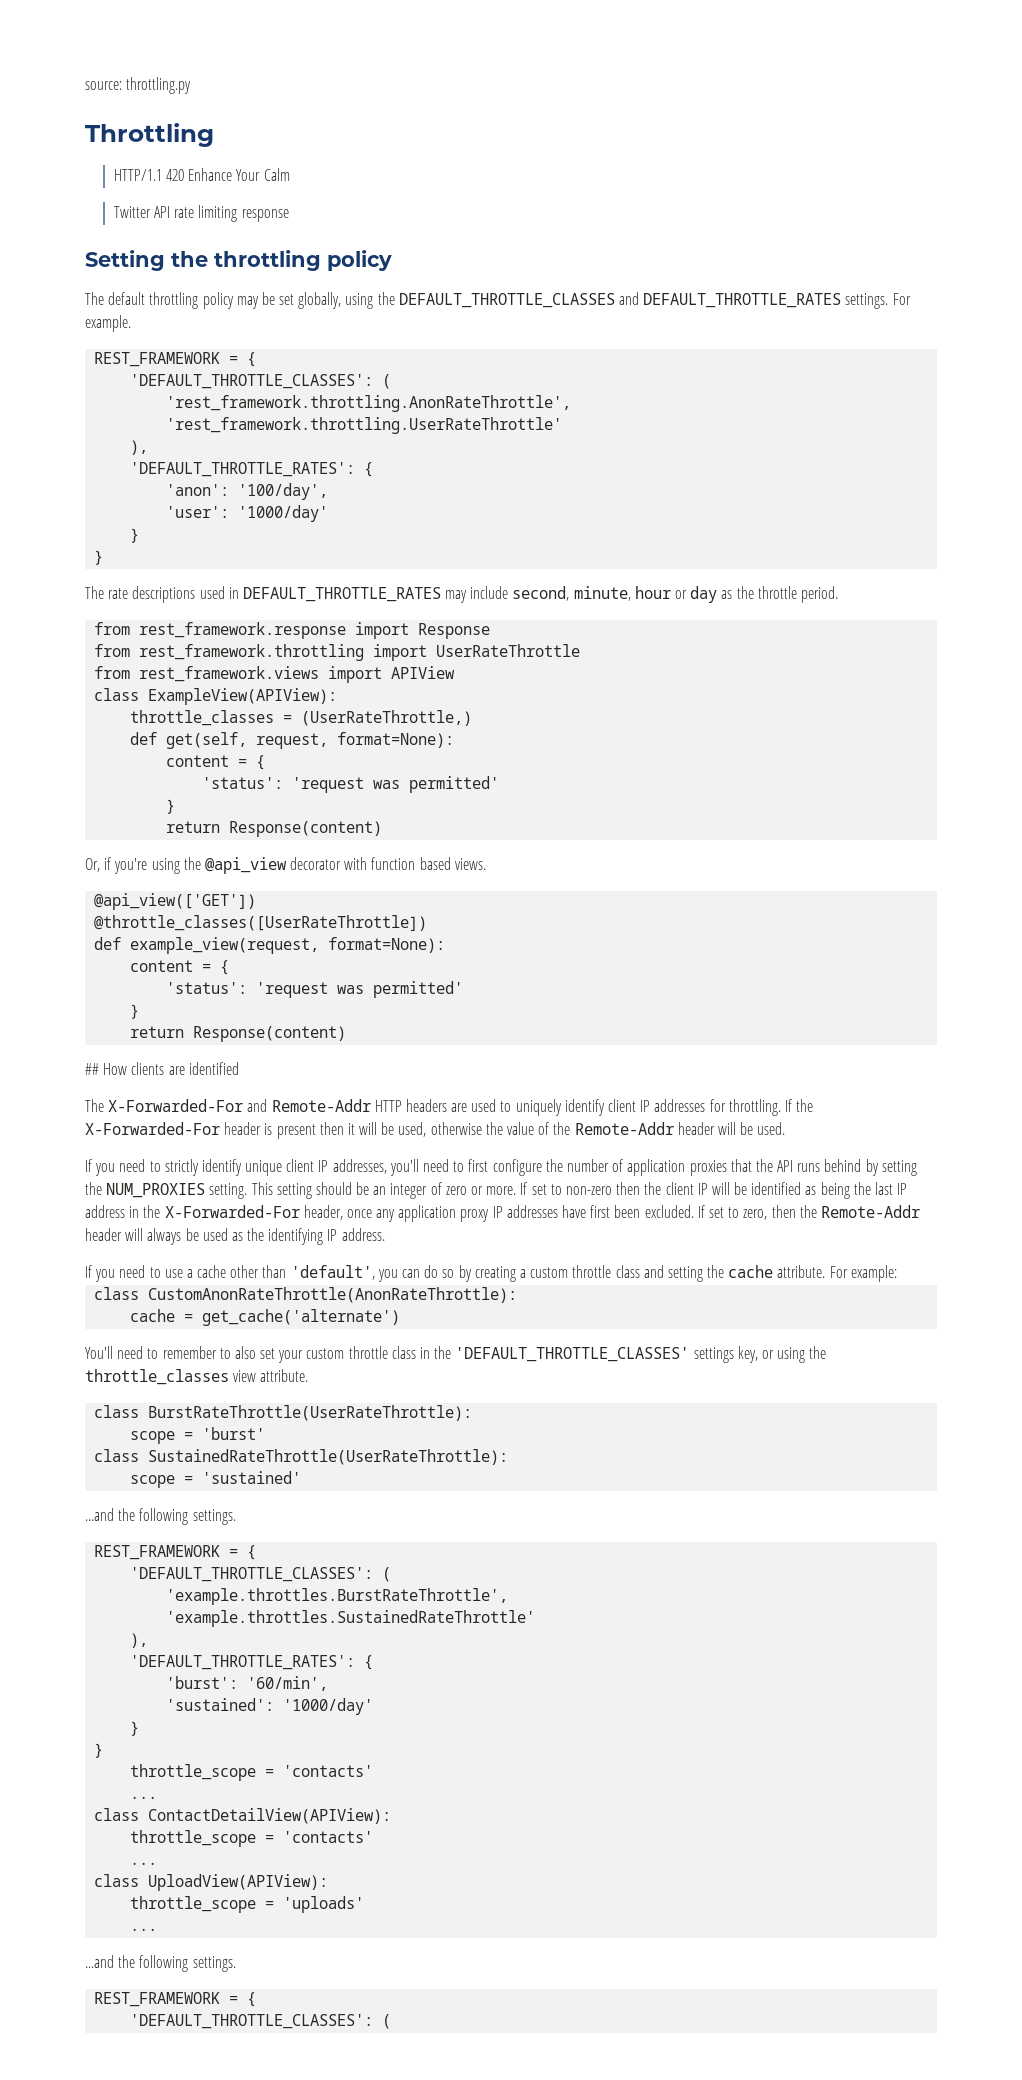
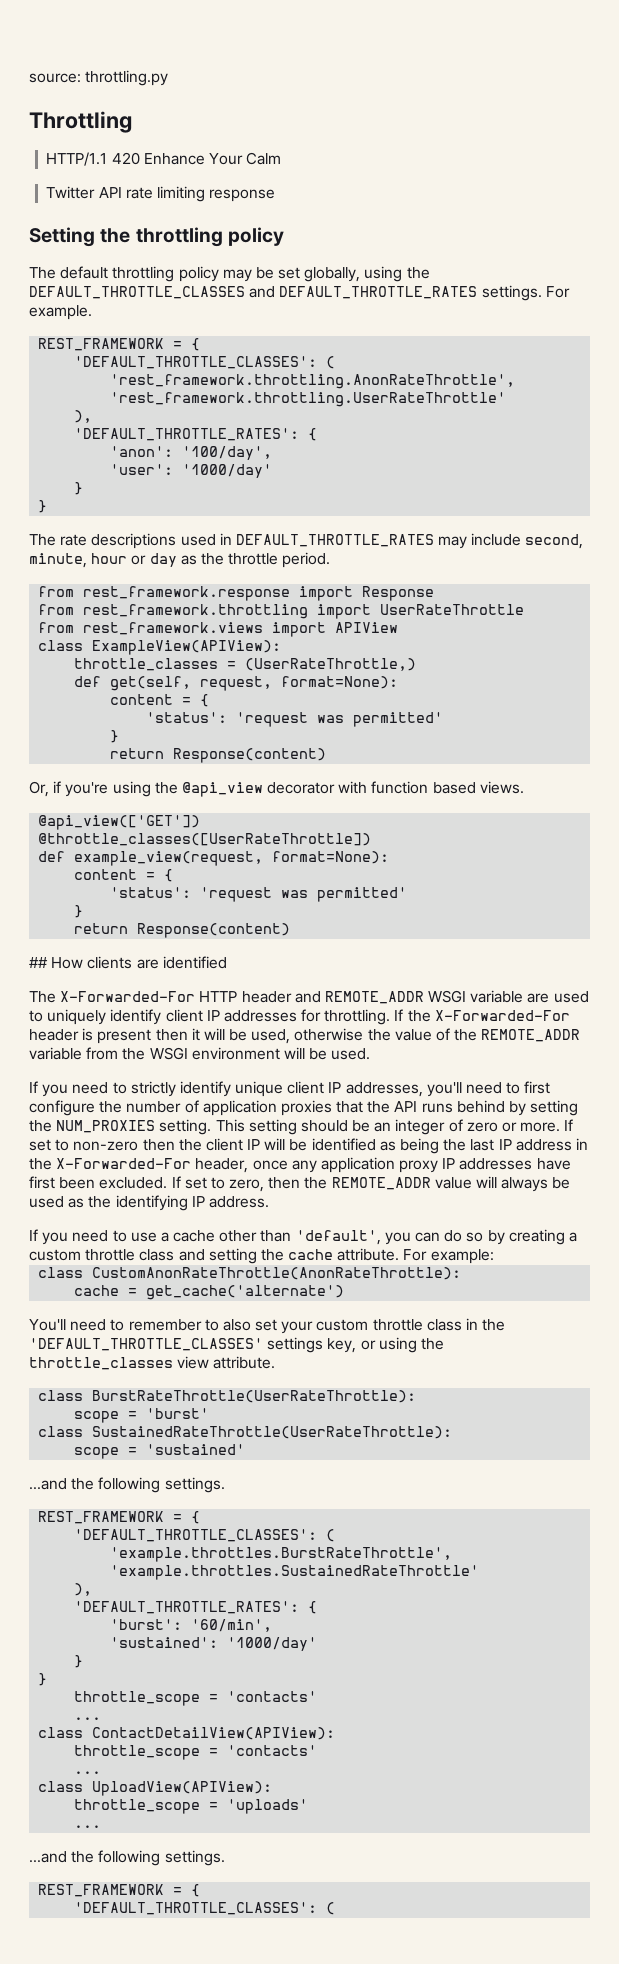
[247,1099,447,1112] and Remote-Addr HTTP headers -> [199,990,524,1004] HTTP header and REMOTE_ADDR WSGI variable
[574,1122,715,1135] Remote-Addr header -> [481,1029,581,1042] [29,1047,280,1060] REMOTE_ADDR variable from the WSGI environment
[820,1205,920,1218] [85,1228,122,1241] Remote-Addr header -> [331,1177,472,1190] REMOTE_ADDR value

